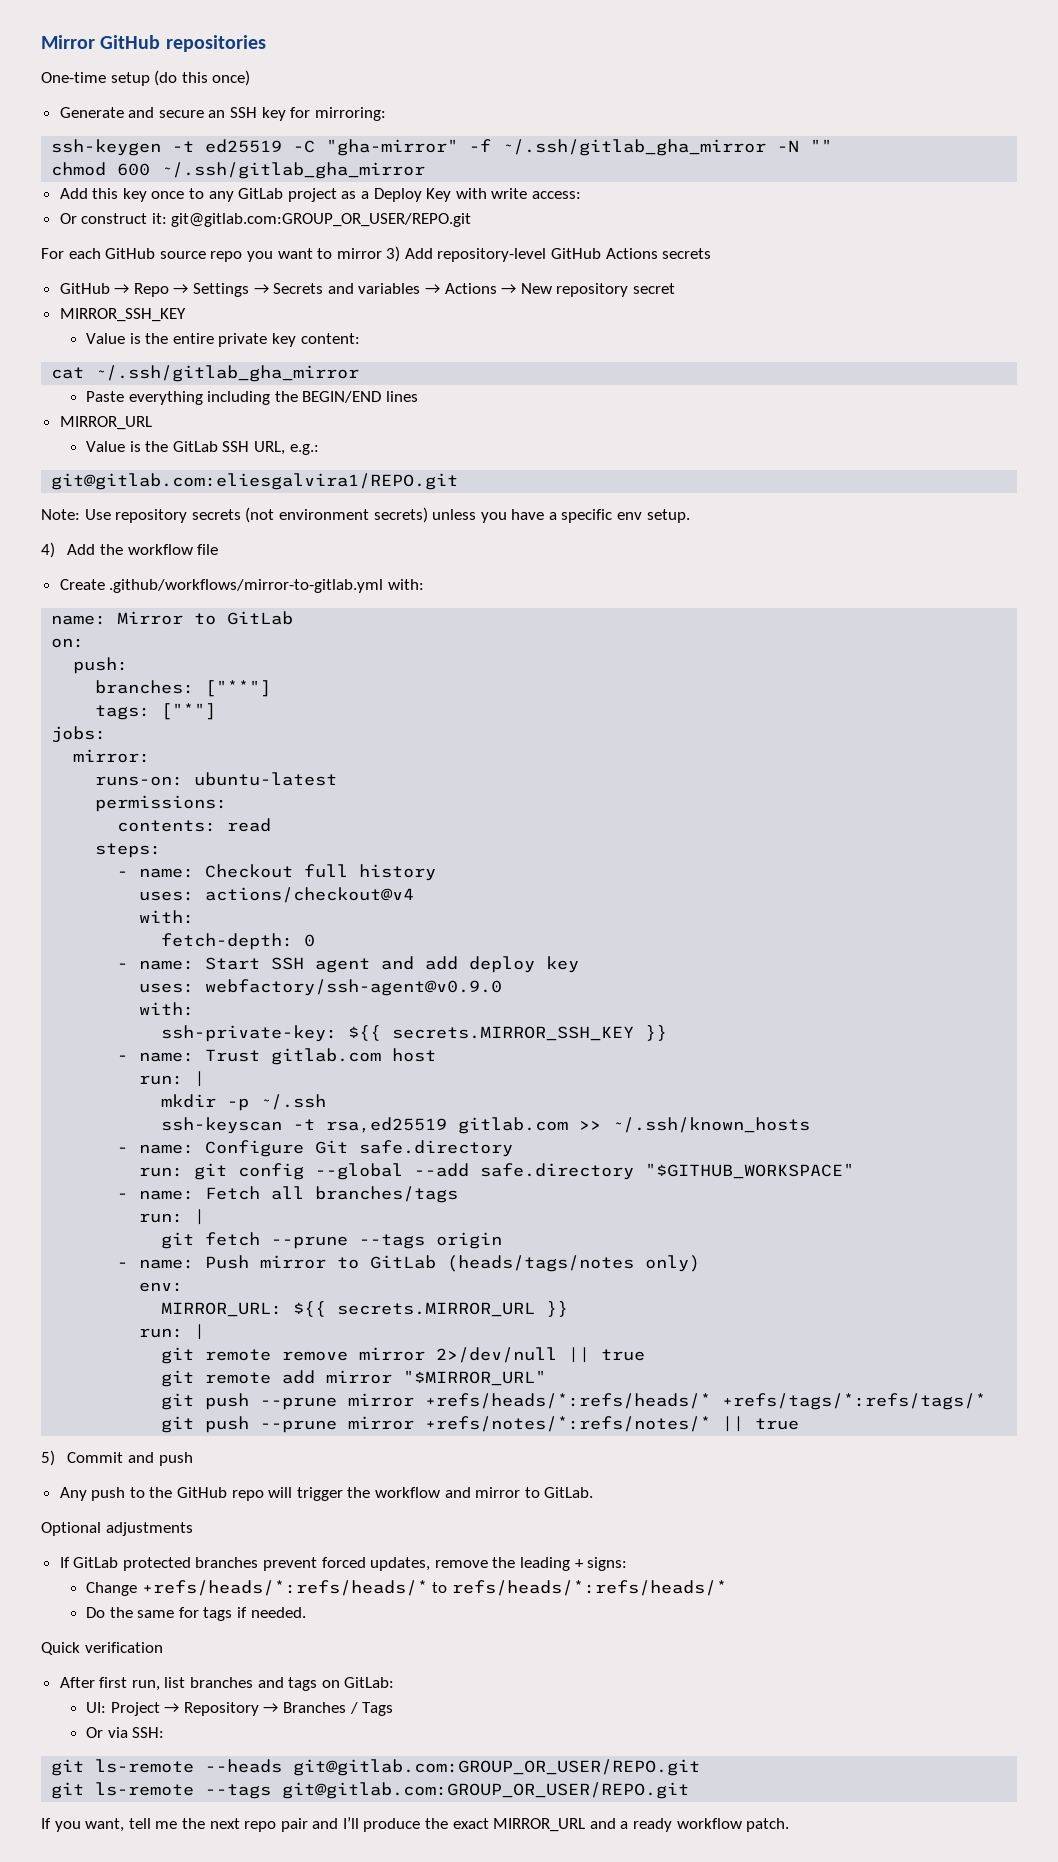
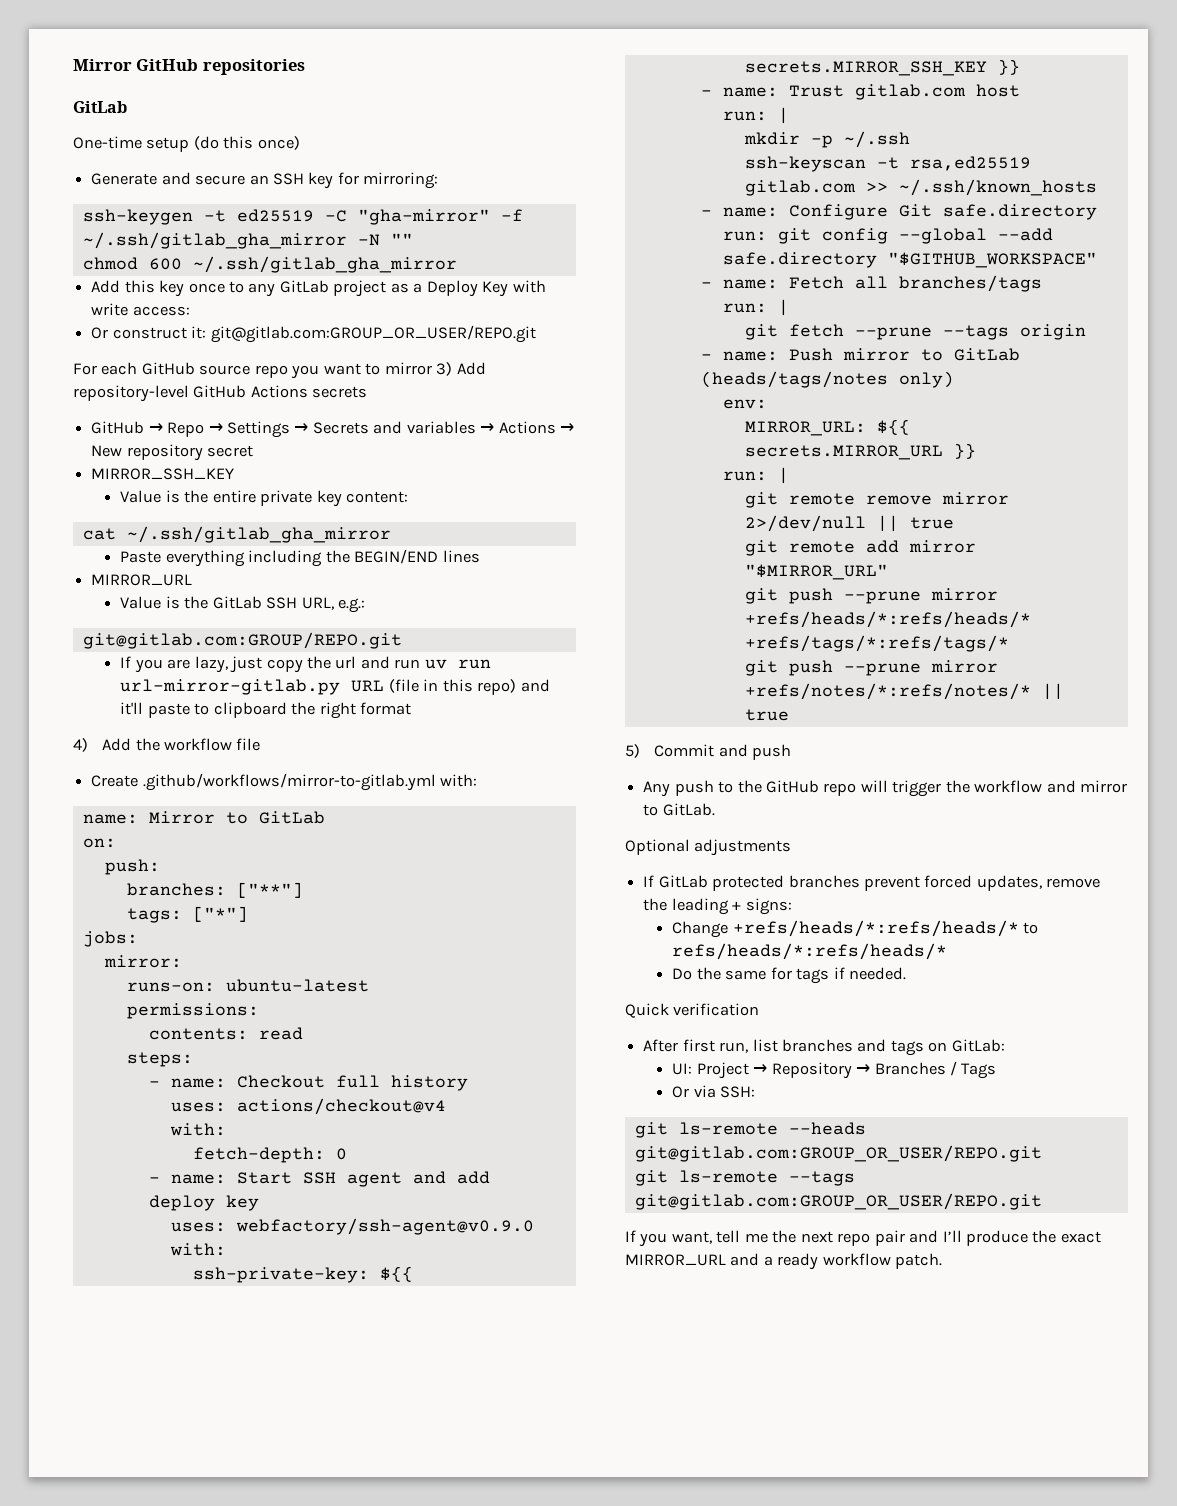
(266, 43) none -> [73,101,127,113] // GitLab
[51,473,459,490] [41,507,690,523] git@gitlab.com:eliesgalvira1/REPO.git // Note: Use repository secrets (not environment secrets) unless you have a specific env setup. -> [82,632,402,649] [120,656,491,673] [120,679,550,695] [120,702,412,719] git@gitlab.com:GROUP/REPO.git // If you are lazy, just copy the url and run uv run url-mirror-gitlab.py URL (file in this repo) and it'll paste to clipboard the right format

